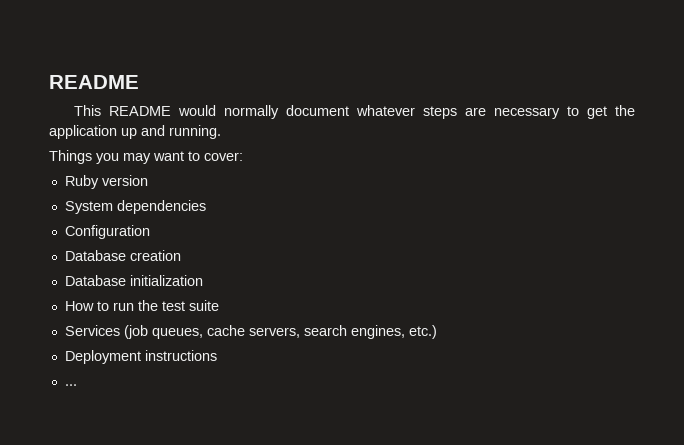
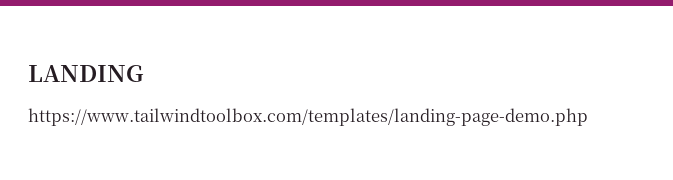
[49,75,139,89] [74,105,636,119] [49,125,221,139] [49,150,243,164] [64,175,148,189] [64,200,206,214] [64,225,150,239] [64,250,181,261] [64,275,203,286] [64,300,219,311] [64,325,437,339] [64,350,217,364] [64,384,77,386] README // This README would normally document whatever steps are necessary to get the application up and running. // Things you may want to cover: // Ruby version // System dependencies // Configuration // Database creation // Database initialization // How to run the test suite // Services (job queues, cache servers, search engines, etc.) // Deployment instructions // ... -> [28,65,144,82] [28,108,588,126] LANDING // https://www.tailwindtoolbox.com/templates/landing-page-demo.php

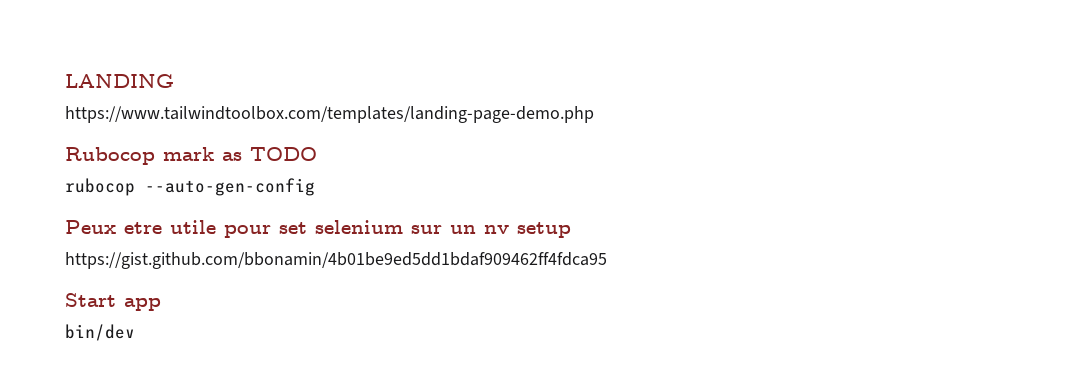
(588, 117) none -> [65,147,317,165] [65,178,315,196] [65,220,571,238] [65,252,607,269] [65,293,161,311] [65,324,135,341] // Rubocop mark as TODO // rubocop --auto-gen-config // Peux etre utile pour set selenium sur un nv setup // https://gist.github.com/bbonamin/4b01be9ed5dd1bdaf909462ff4fdca95 // Start app // bin/dev

